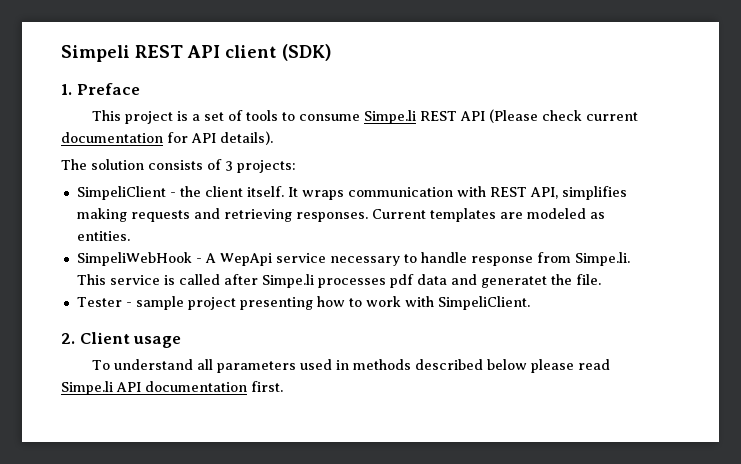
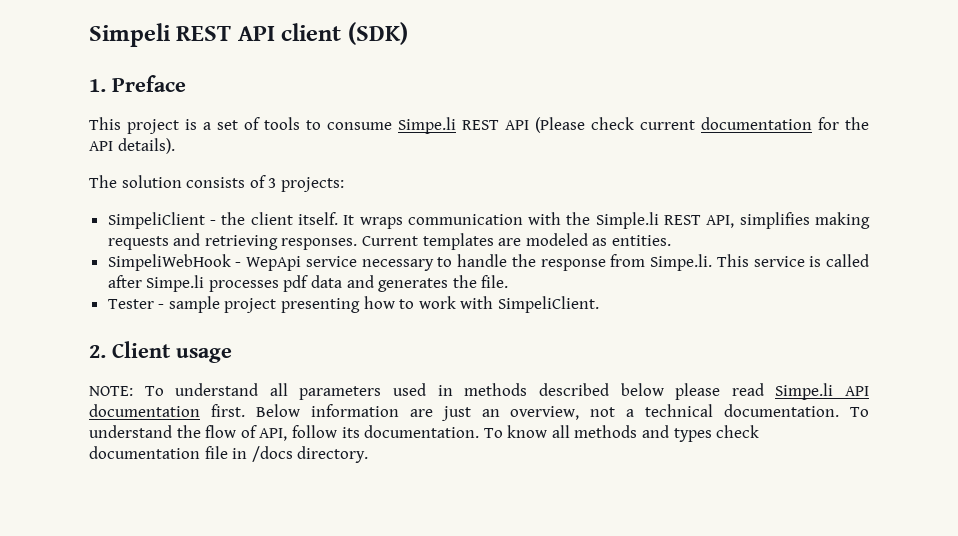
(188, 137) none -> [845,117,869,130] the
(486, 191) none -> [566,212,659,229] the Simple.li
[204,253,216,263] A -> (242, 264) none
(467, 257) none -> [511,254,536,267] the
[480,276,547,288] generatet -> [378,278,449,292] generates
(182, 342) none -> [89,386,133,396] NOTE:
(283, 386) none -> [255,404,869,421] [89,425,760,442] [89,446,369,463] Below information are just an overview, not a technical documentation. To understand the flow of API, follow its documentation. To know all methods and types check documentation file in /docs directory.

